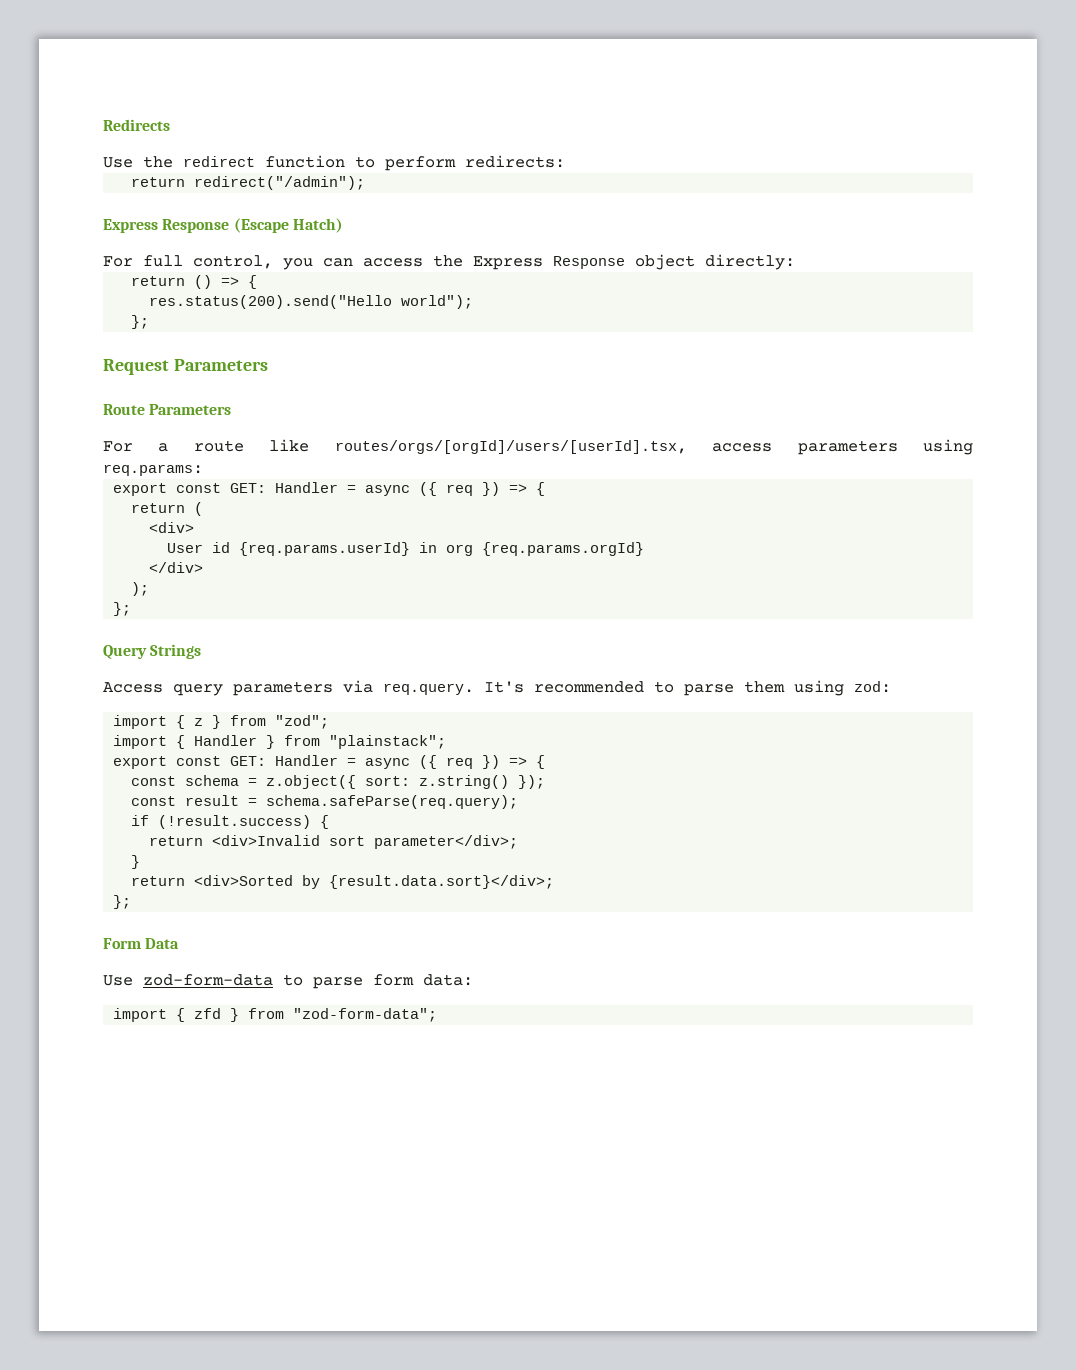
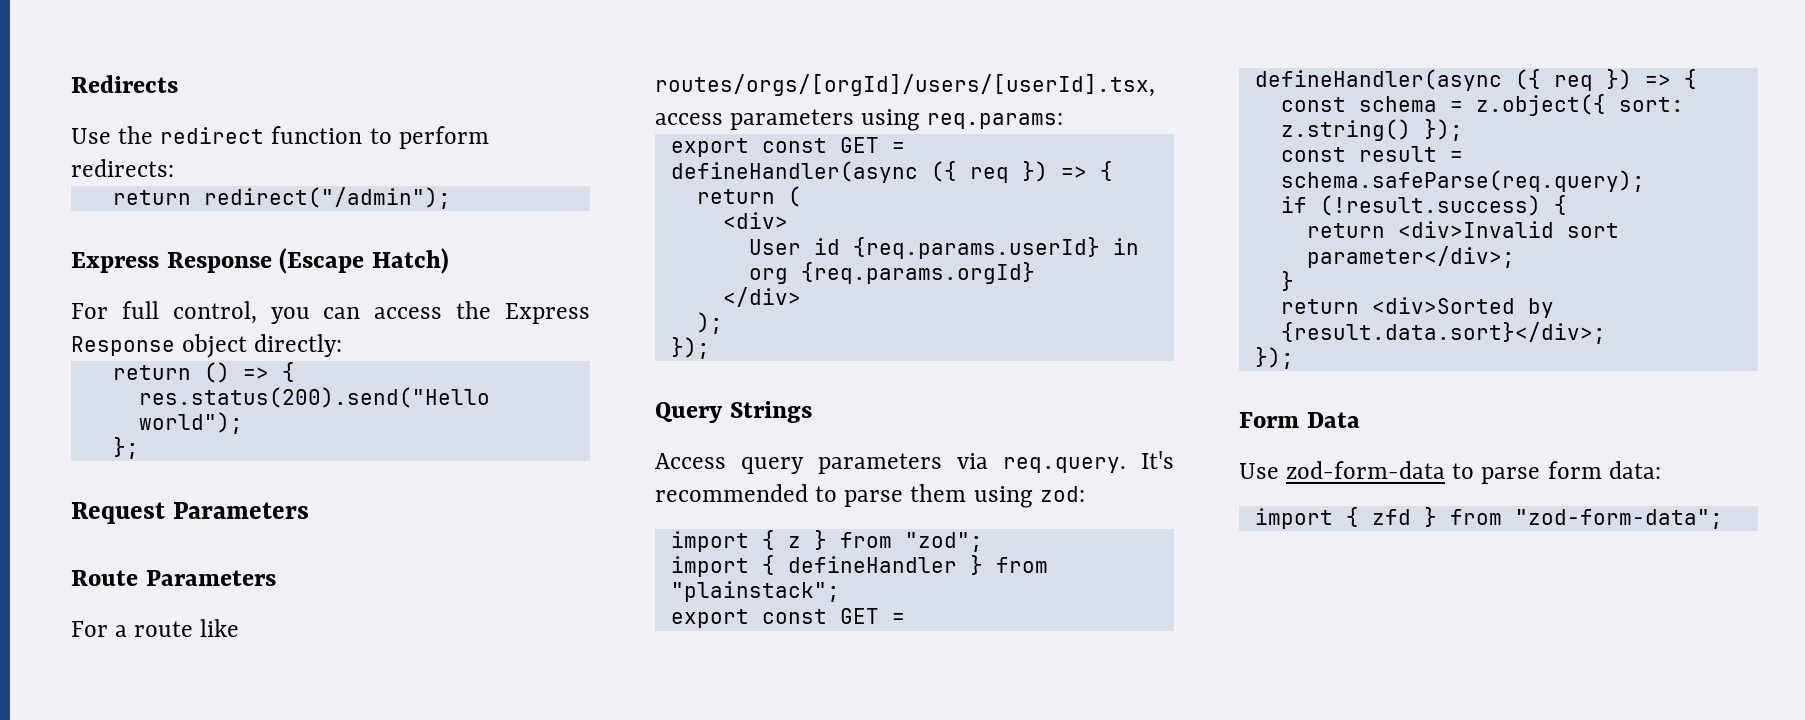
[230,482,411,496] GET: Handler = async -> [839,137,905,153] [670,161,918,183] GET = defineHandler(async
[113,602,132,616] }; -> [670,337,710,359] });
[194,735,258,746] Handler -> [787,556,957,573] defineHandler
[230,755,411,769] GET: Handler = async -> [839,608,905,624] [1254,69,1502,91] GET = defineHandler(async
[113,895,132,909] }; -> [1254,347,1294,369] });

